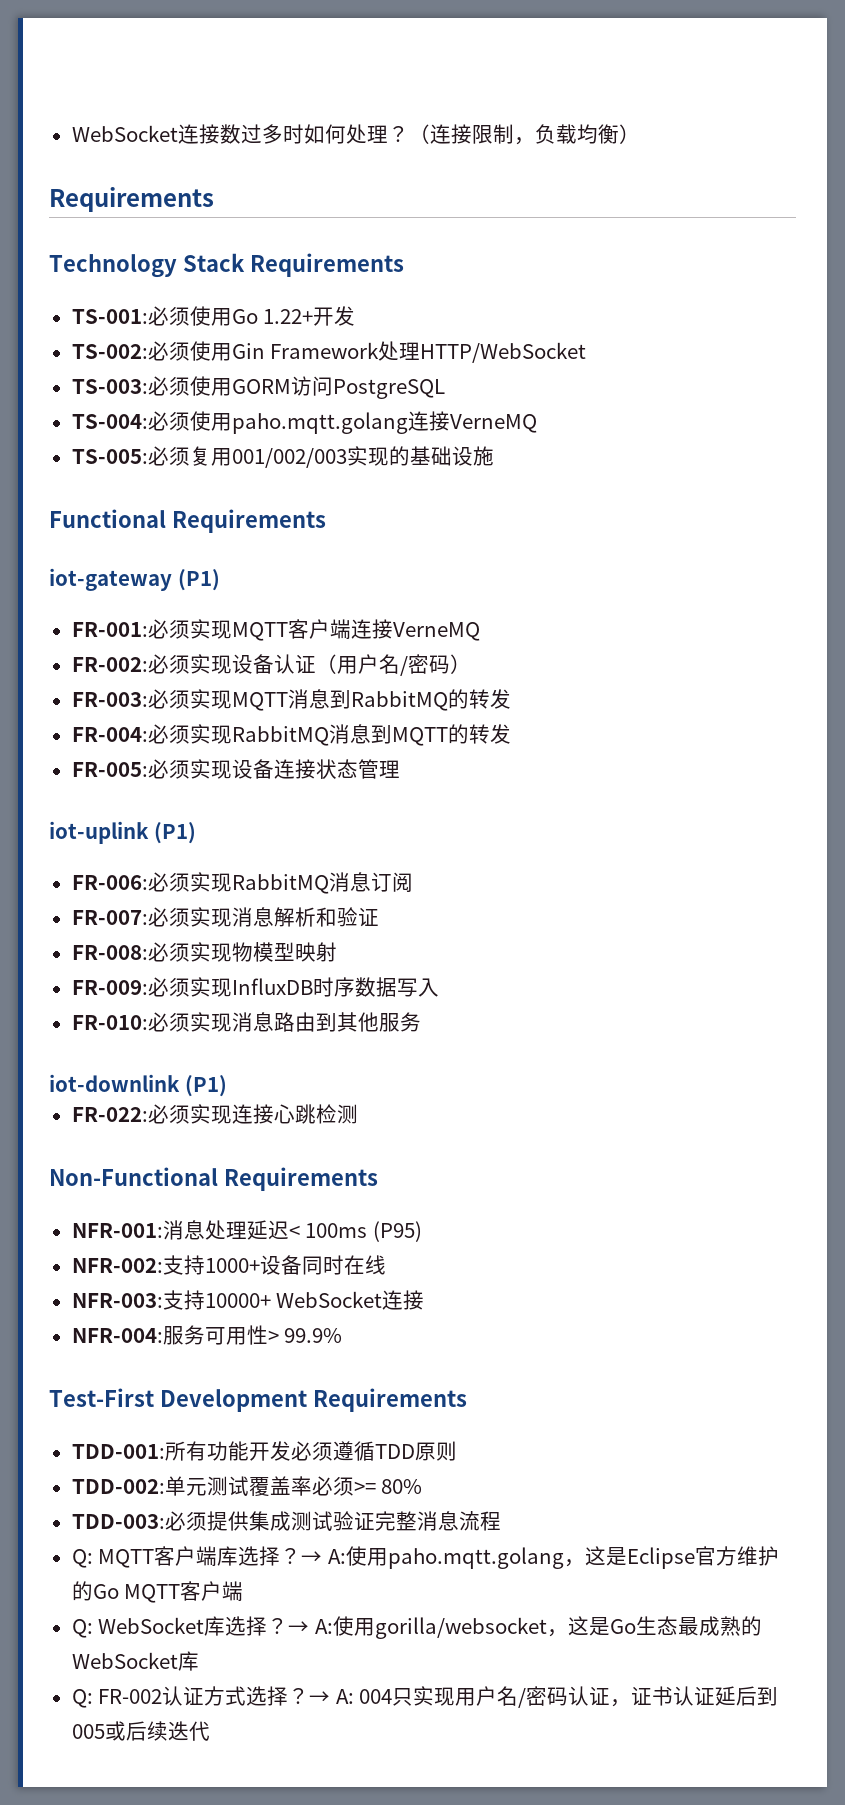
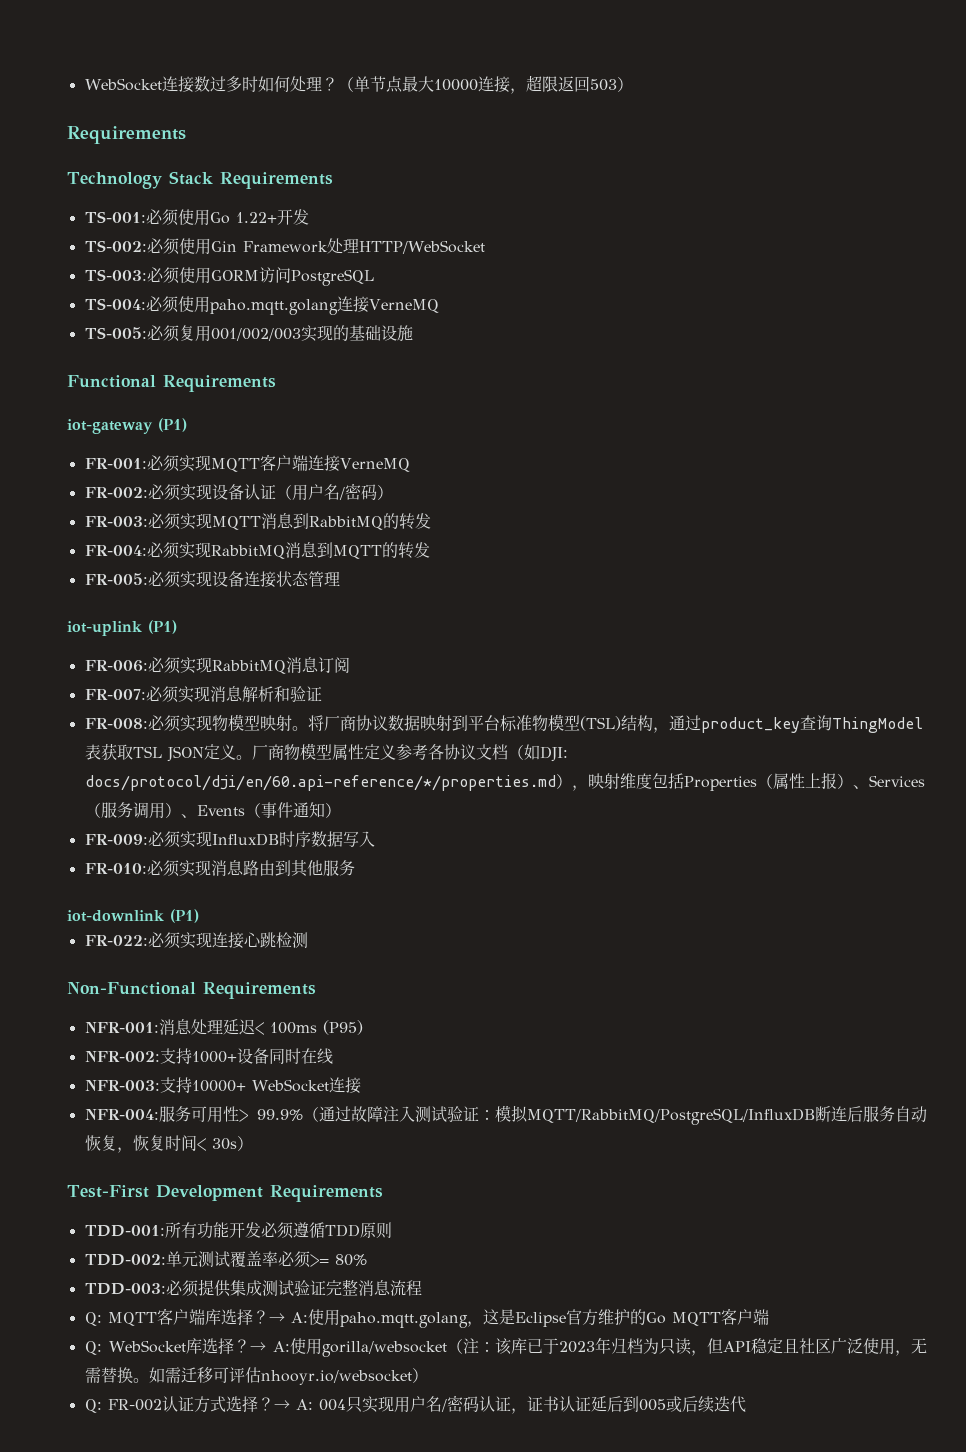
[429,124,619,145] 连接限制，负载均衡 -> [353,75,617,94] 单节点最大10000连接，超限返回503
(337, 952) none -> [291,714,923,733] [84,743,568,762] [84,772,925,791] [84,802,341,819] 。将厂商协议数据映射到平台标准物模型(TSL)结构，通过product_key查询ThingModel表获取TSL JSON定义。厂商物模型属性定义参考各协议文档（如DJI: docs/protocol/dji/en/60.api-reference/*/properties.md），映射维度包括Properties（属性上报）、Services（服务调用）、Events（事件通知）
(343, 1335) none -> [303,1105,927,1125] [84,1135,253,1153] （通过故障注入测试验证：模拟MQTT/RabbitMQ/PostgreSQL/InfluxDB断连后服务自动恢复，恢复时间< 30s）
[546,1616,762,1637] [71,1651,199,1671] ，这是Go生态最成熟的WebSocket库 -> [447,1337,927,1356] [84,1367,428,1385] （注：该库已于2023年归档为只读，但API稳定且社区广泛使用，无需替换。如需迁移可评估nhooyr.io/websocket）

